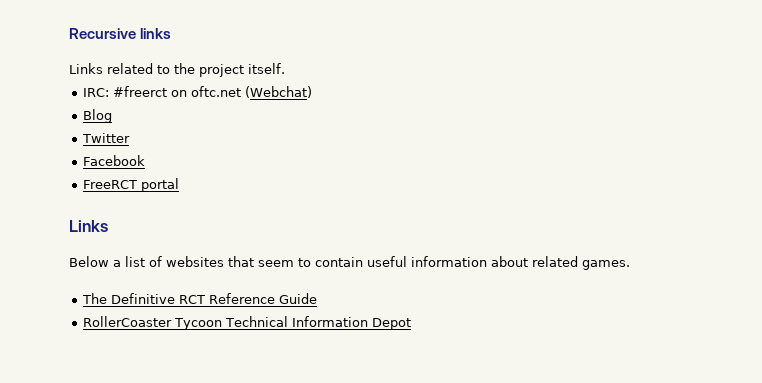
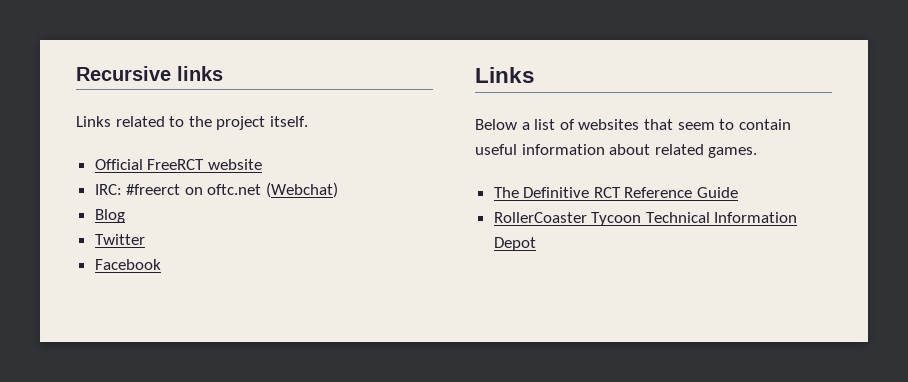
(285, 68) none -> [94,159,262,170] // Official FreeRCT website
[83,178,180,192] // FreeRCT portal -> (161, 264) none

